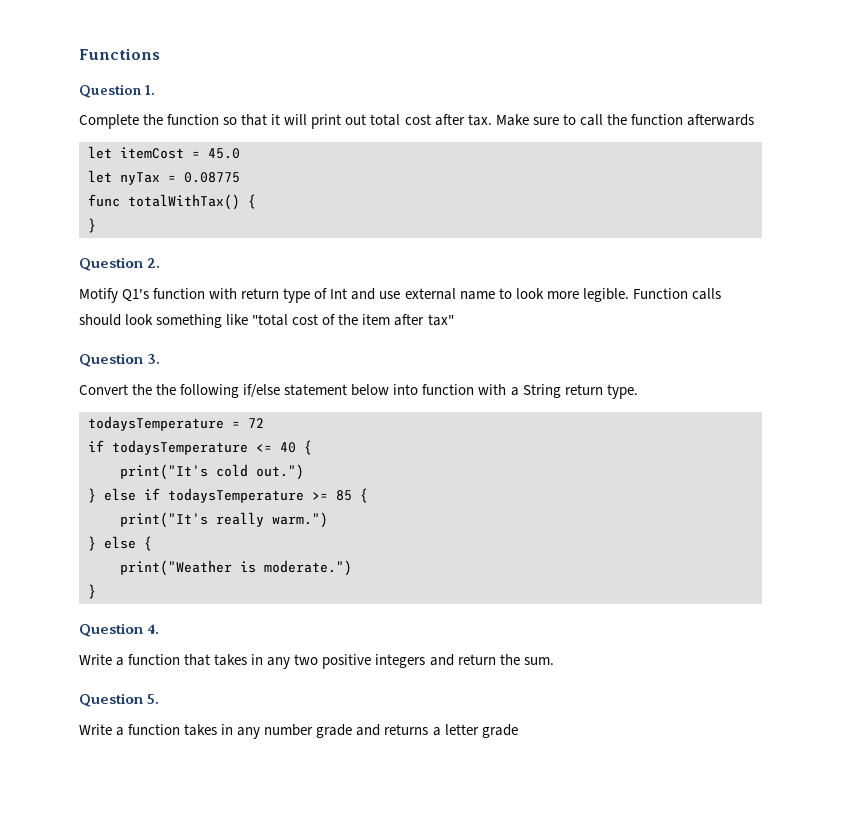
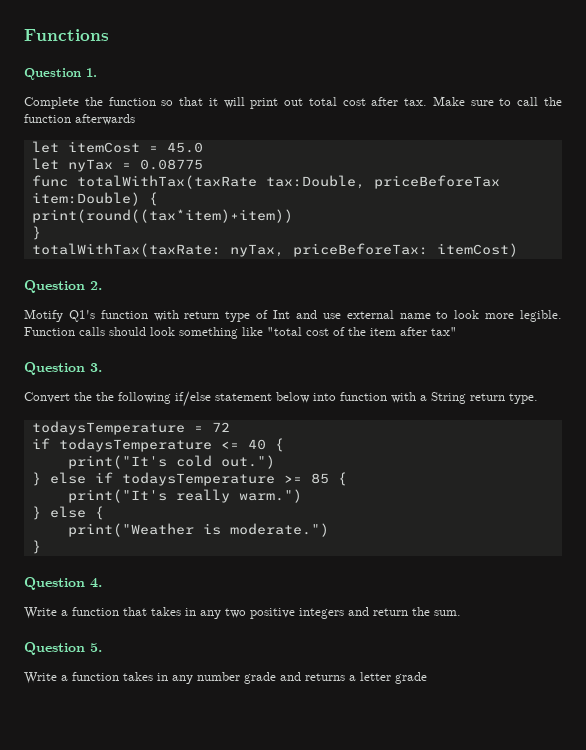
[128,194,256,210] [88,218,96,233] totalWithTax() { // } -> [76,175,500,189] [31,192,158,206] [31,209,293,223] [31,226,41,240] [31,243,518,257] totalWithTax(taxRate tax:Double, priceBeforeTax item:Double) { // print(round((tax*item)+item)) // } // totalWithTax(taxRate: nyTax, priceBeforeTax: itemCost)

